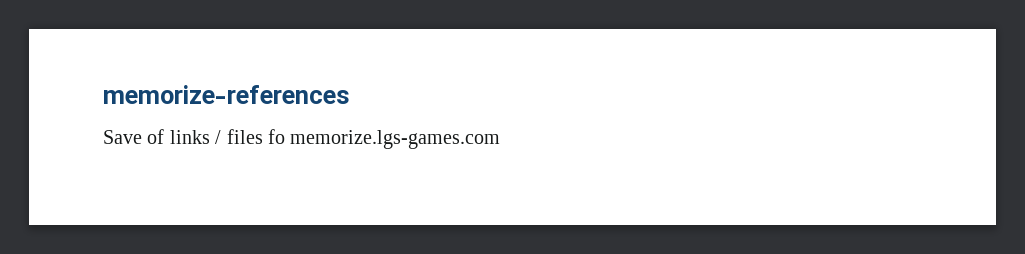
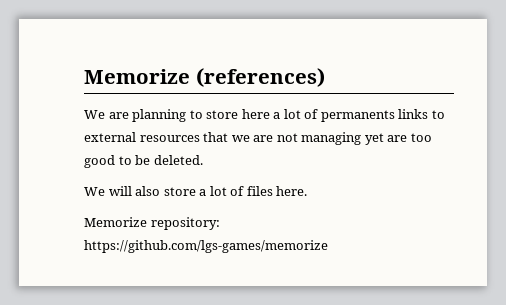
[103,85,350,104] [103,129,501,149] memorize-references // Save of links / files fo memorize.lgs-games.com -> [84,68,325,87] [84,109,445,122] [84,132,432,145] [84,155,203,168] [84,186,308,196] [84,217,220,230] [84,240,328,253] Memorize (references) // We are planning to store here a lot of permanents links to external resources that we are not managing yet are too good to be deleted. // We will also store a lot of files here. // Memorize repository: https://github.com/lgs-games/memorize

